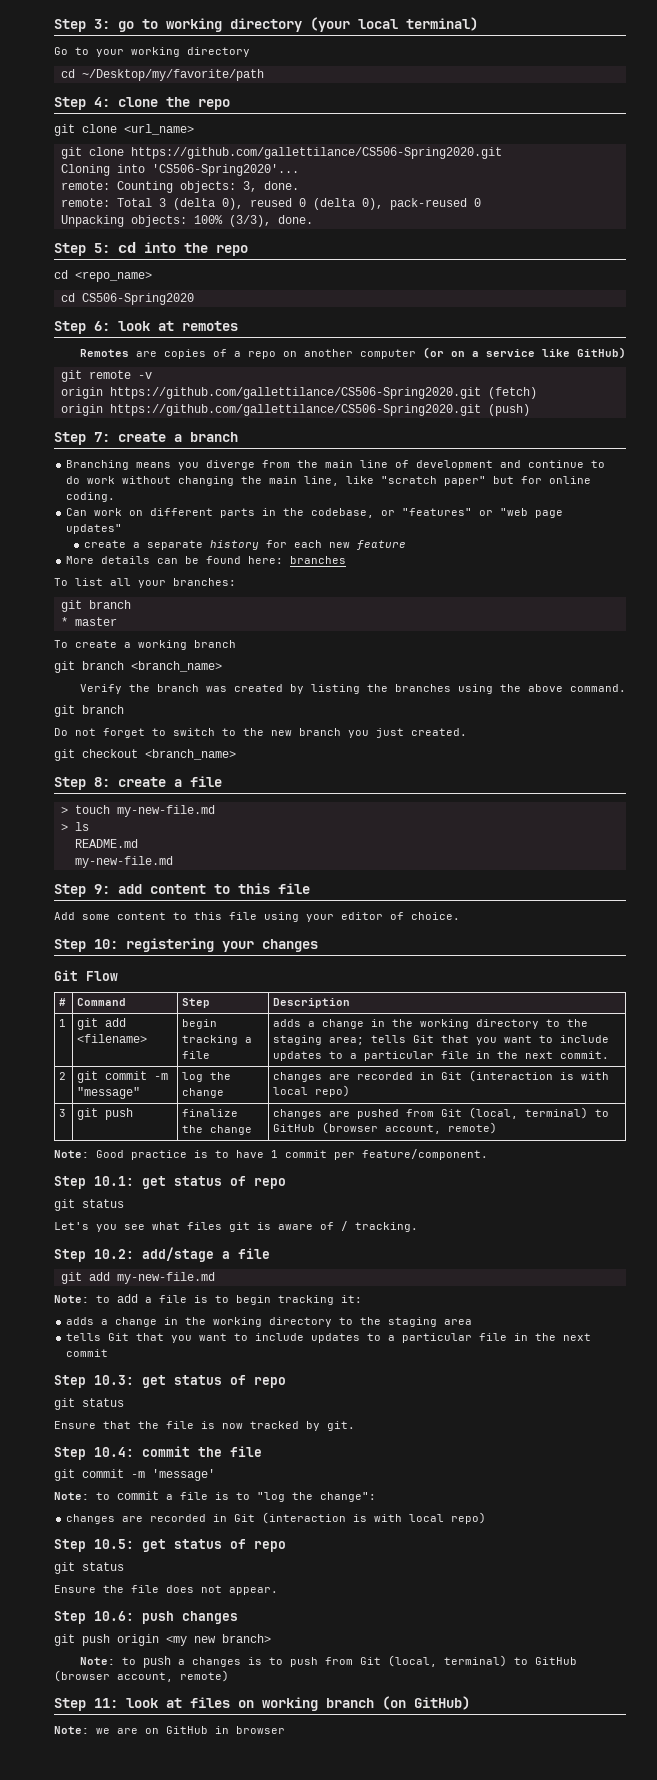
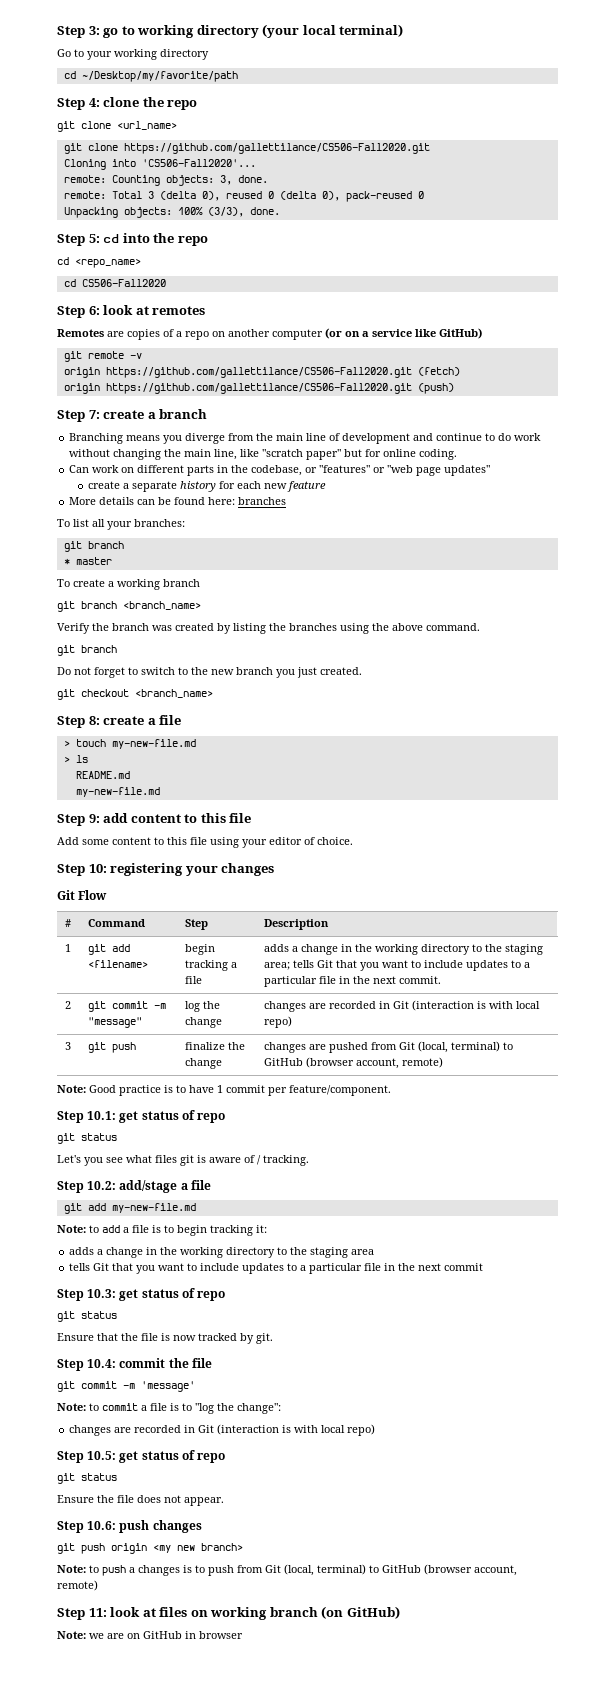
[130,147,502,159] https://github.com/gallettilance/CS506-Spring2020.git -> [123,143,430,154] https://github.com/gallettilance/CS506-Fall2020.git
[151,164,299,176] 'CS506-Spring2020'... -> [141,159,256,167] 'CS506-Fall2020'...
[81,293,194,305] CS506-Spring2020 -> [81,279,166,287] CS506-Fall2020
[109,387,481,399] https://github.com/gallettilance/CS506-Spring2020.git -> [105,367,412,378] https://github.com/gallettilance/CS506-Fall2020.git
[109,404,481,416] https://github.com/gallettilance/CS506-Spring2020.git -> [105,383,412,394] https://github.com/gallettilance/CS506-Fall2020.git

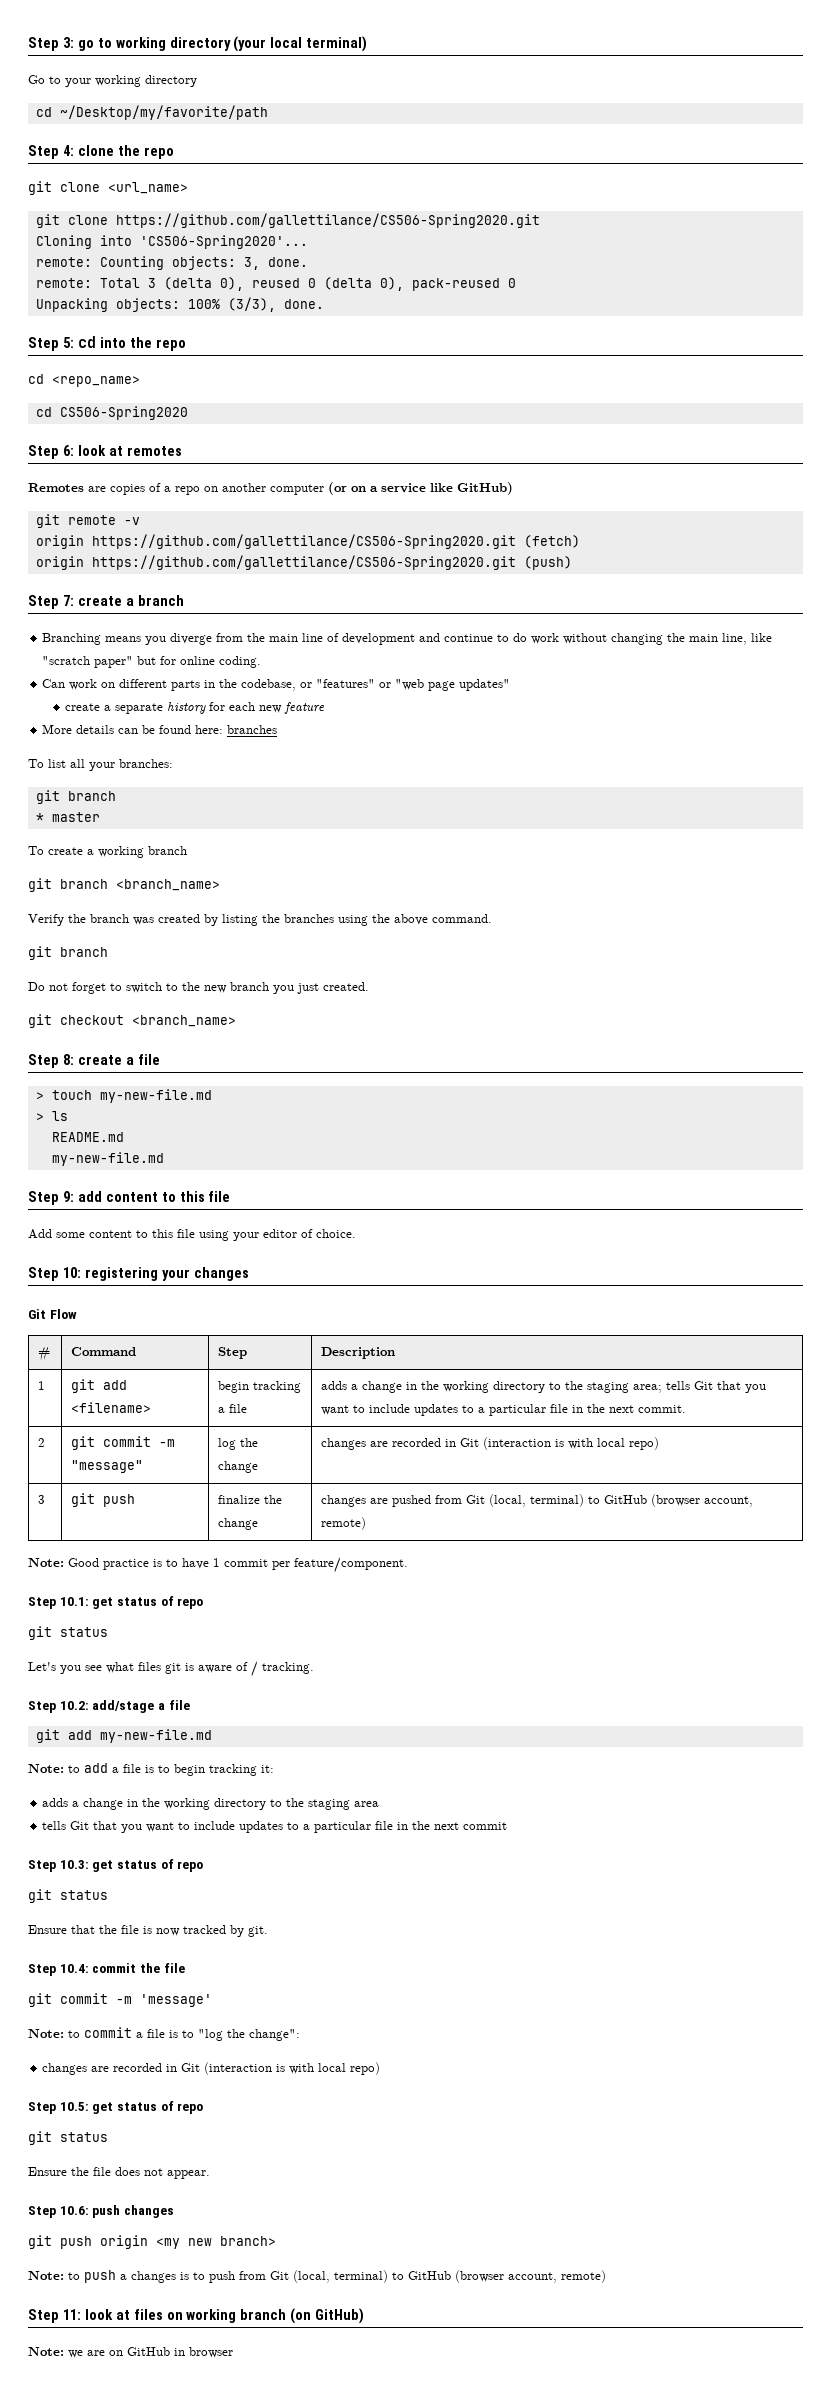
[123,143,430,154] https://github.com/gallettilance/CS506-Fall2020.git -> [115,213,540,228] https://github.com/gallettilance/CS506-Spring2020.git
[141,159,256,167] 'CS506-Fall2020'... -> [139,235,308,249] 'CS506-Spring2020'...
[81,279,166,287] CS506-Fall2020 -> [59,406,188,420] CS506-Spring2020
[105,367,412,378] https://github.com/gallettilance/CS506-Fall2020.git -> [91,534,516,549] https://github.com/gallettilance/CS506-Spring2020.git
[105,383,412,394] https://github.com/gallettilance/CS506-Fall2020.git -> [91,555,516,570] https://github.com/gallettilance/CS506-Spring2020.git

